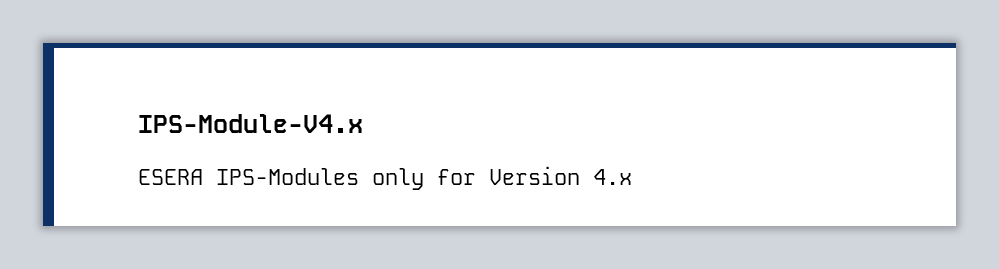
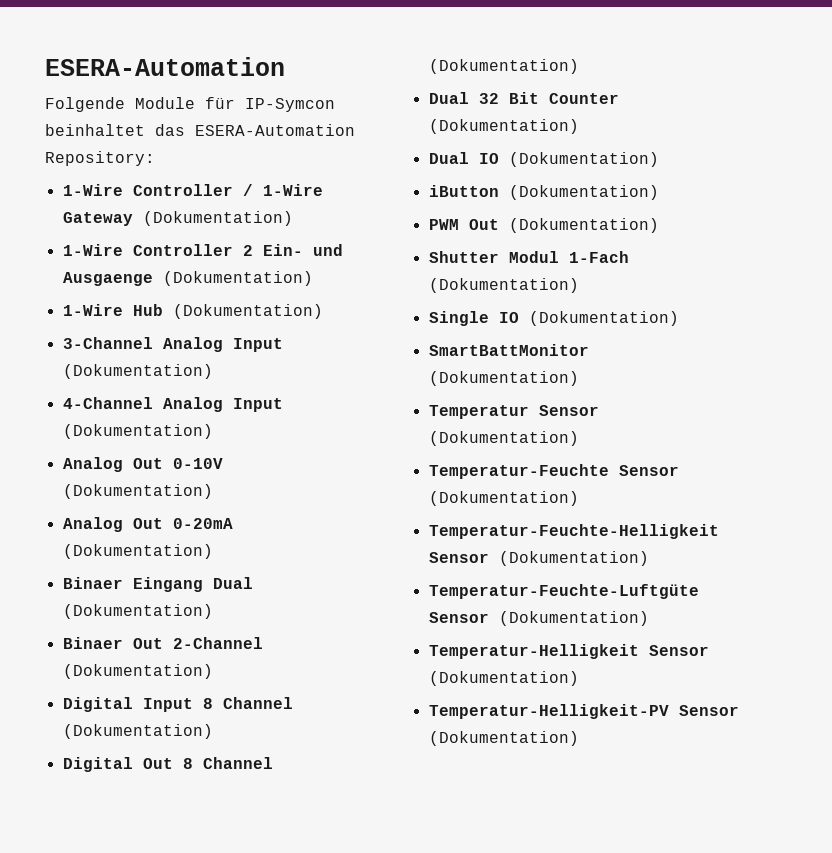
[138,114,363,133] [138,166,632,190] IPS-Module-V4.x // ESERA IPS-Modules only for Version 4.x -> [45,57,285,76] [45,97,335,112] [45,124,355,136] [45,151,155,166] [62,184,323,196] [62,211,293,226] [62,244,343,256] [62,271,313,286] [62,304,323,319] [62,337,283,352] [62,364,213,379] [62,397,283,412] [62,424,213,439] [62,457,223,472] [62,484,213,499] [62,517,233,532] [62,544,213,559] [62,577,253,592] [62,604,213,619] [62,637,263,649] [62,664,213,679] [62,697,293,712] [62,724,213,739] [62,757,273,772] [428,59,579,74] [428,92,619,104] [428,119,579,134] [428,152,659,167] [428,185,659,200] [428,218,659,233] [428,251,629,263] [428,278,579,293] [428,311,679,326] [428,344,589,356] [428,371,579,386] [428,405,599,419] [428,431,579,446] [428,464,679,479] [428,491,579,506] [428,524,719,539] [428,551,649,566] [428,584,699,599] [428,611,649,626] [428,644,709,659] [428,671,579,686] [428,704,739,719] [428,731,579,746] ESERA-Automation // Folgende Module für IP-Symcon beinhaltet das ESERA-Automation Repository: // 1-Wire Controller / 1-Wire Gateway (Dokumentation) // 1-Wire Controller 2 Ein- und Ausgaenge (Dokumentation) // 1-Wire Hub (Dokumentation) // 3-Channel Analog Input (Dokumentation) // 4-Channel Analog Input (Dokumentation) // Analog Out 0-10V (Dokumentation) // Analog Out 0-20mA (Dokumentation) // Binaer Eingang Dual (Dokumentation) // Binaer Out 2-Channel (Dokumentation) // Digital Input 8 Channel (Dokumentation) // Digital Out 8 Channel (Dokumentation) // Dual 32 Bit Counter (Dokumentation) // Dual IO (Dokumentation) // iButton (Dokumentation) // PWM Out (Dokumentation) // Shutter Modul 1-Fach (Dokumentation) // Single IO (Dokumentation) // SmartBattMonitor (Dokumentation) // Temperatur Sensor (Dokumentation) // Temperatur-Feuchte Sensor (Dokumentation) // Temperatur-Feuchte-Helligkeit Sensor (Dokumentation) // Temperatur-Feuchte-Luftgüte Sensor (Dokumentation) // Temperatur-Helligkeit Sensor (Dokumentation) // Temperatur-Helligkeit-PV Sensor (Dokumentation)

